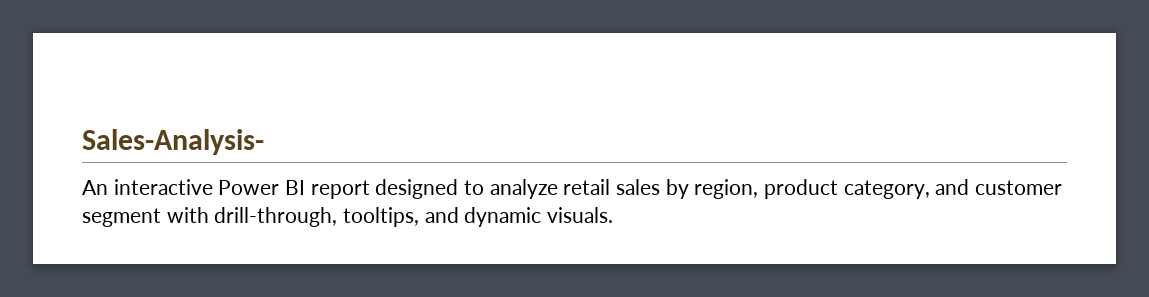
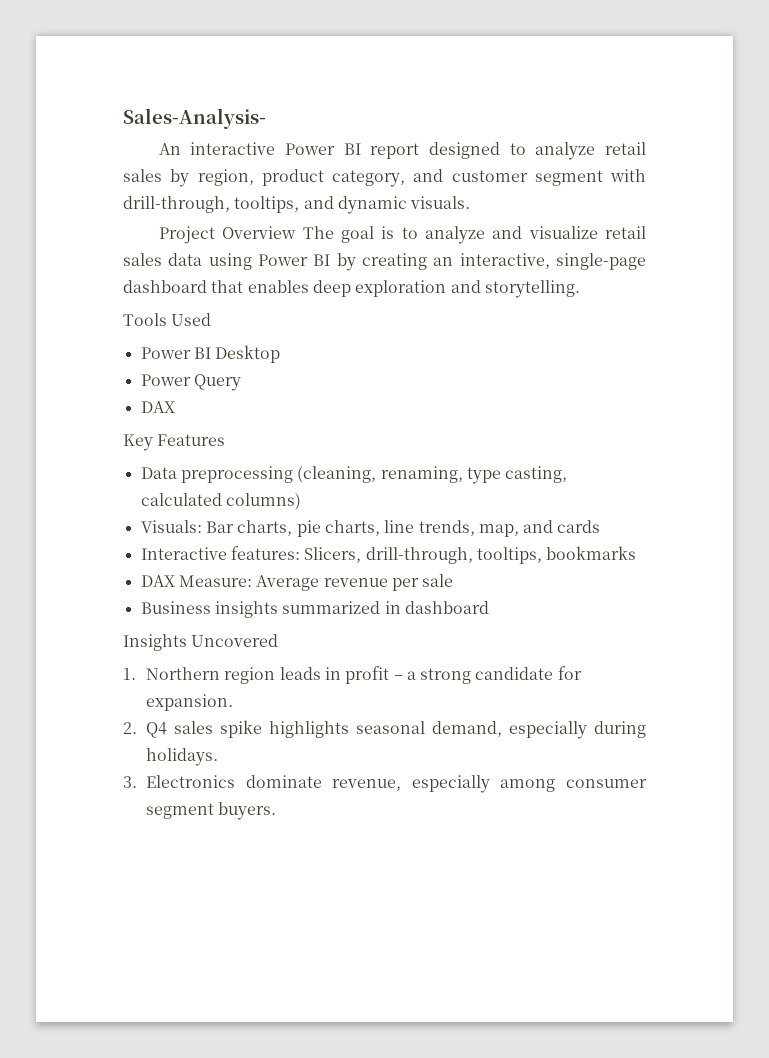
(614, 215) none -> [158,226,646,244] [123,253,646,271] [123,280,580,298] [123,313,212,326] [140,345,281,363] [140,374,241,391] [140,401,175,413] [123,434,226,451] [140,466,568,484] [140,493,301,510] [140,520,601,537] [140,546,637,564] [140,574,454,591] [140,601,489,618] [123,634,279,651] [123,666,582,684] [145,694,233,711] [123,720,646,739] [145,748,218,766] [123,775,647,793] [145,802,277,820] // Project Overview The goal is to analyze and visualize retail sales data using Power BI by creating an interactive, single-page dashboard that enables deep exploration and storytelling. // Tools Used // Power BI Desktop // Power Query // DAX // Key Features // Data preprocessing (cleaning, renaming, type casting, calculated columns) // Visuals: Bar charts, pie charts, line trends, map, and cards // Interactive features: Slicers, drill-through, tooltips, bookmarks // DAX Measure: Average revenue per sale // Business insights summarized in dashboard // Insights Uncovered // 1. Northern region leads in profit – a strong candidate for expansion. // 2. Q4 sales spike highlights seasonal demand, especially during holidays. // 3. Electronics dominate revenue, especially among consumer segment buyers.

